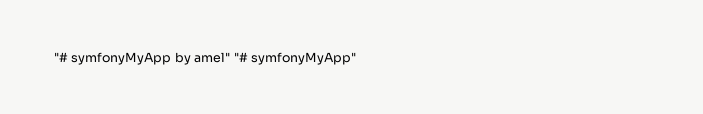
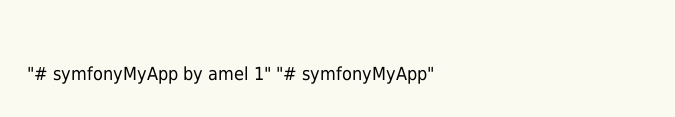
[194,52,231,63] amel" -> [208,66,271,81] amel 1"

